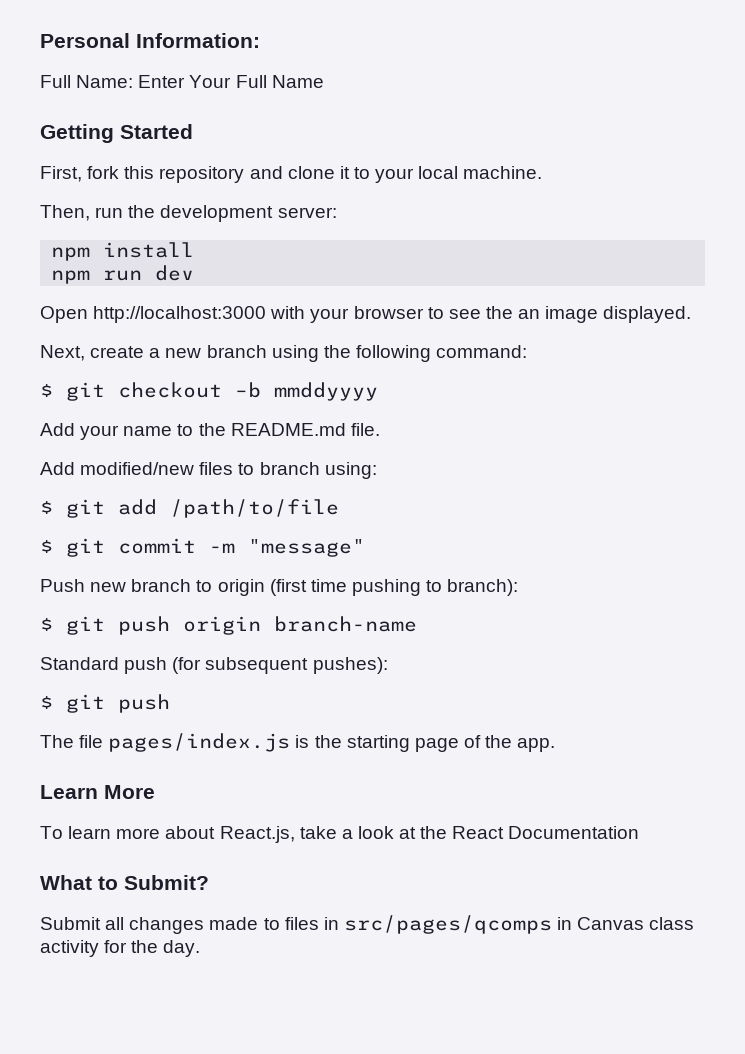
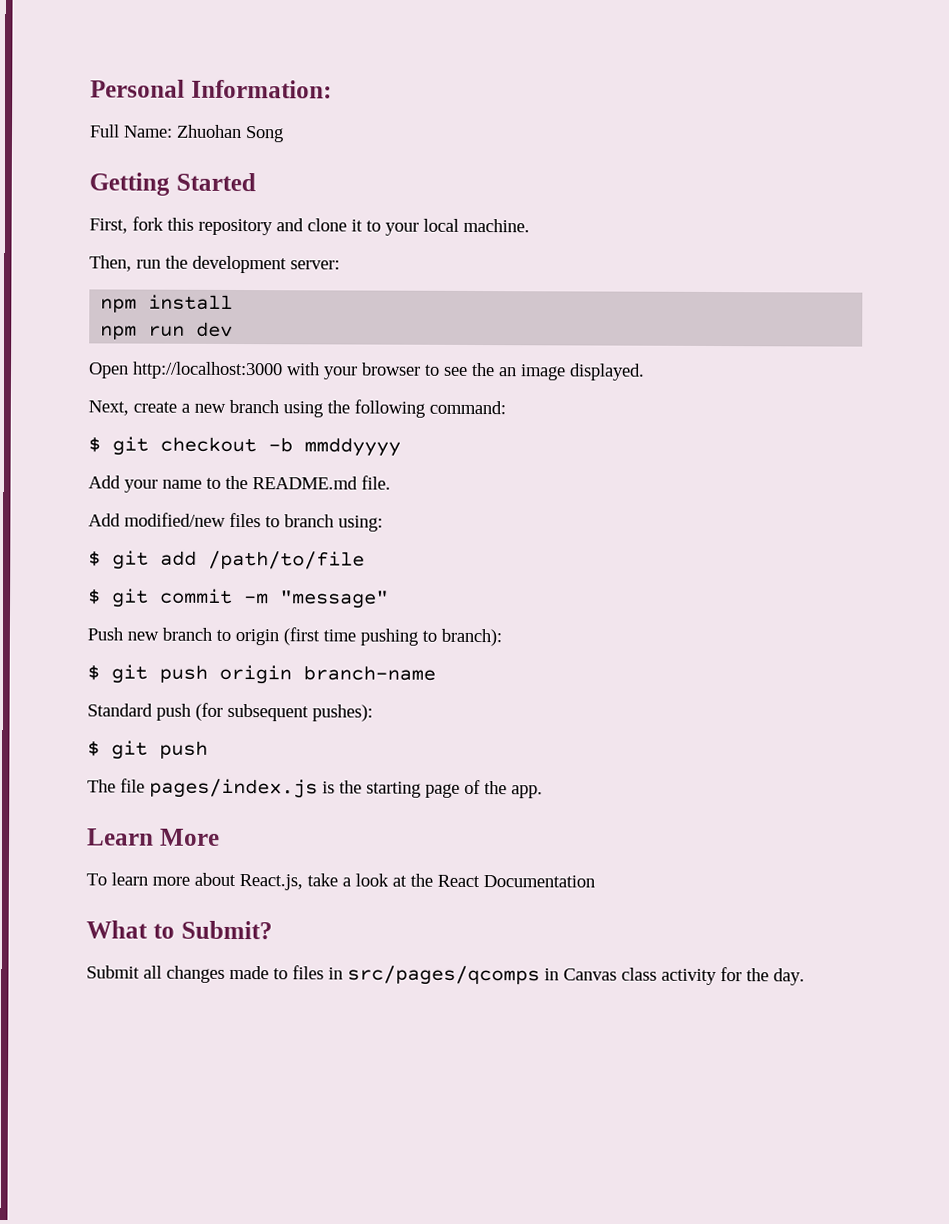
[138,75,324,88] Enter Your Full Name -> [176,124,284,143] Zhuohan Song

